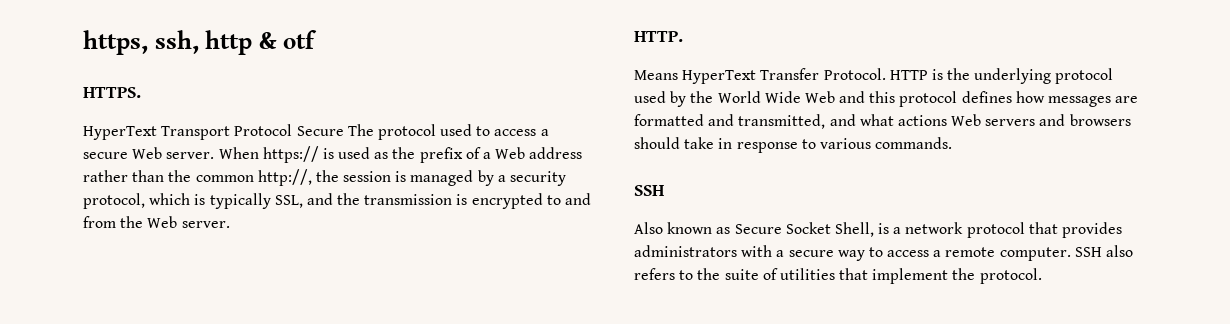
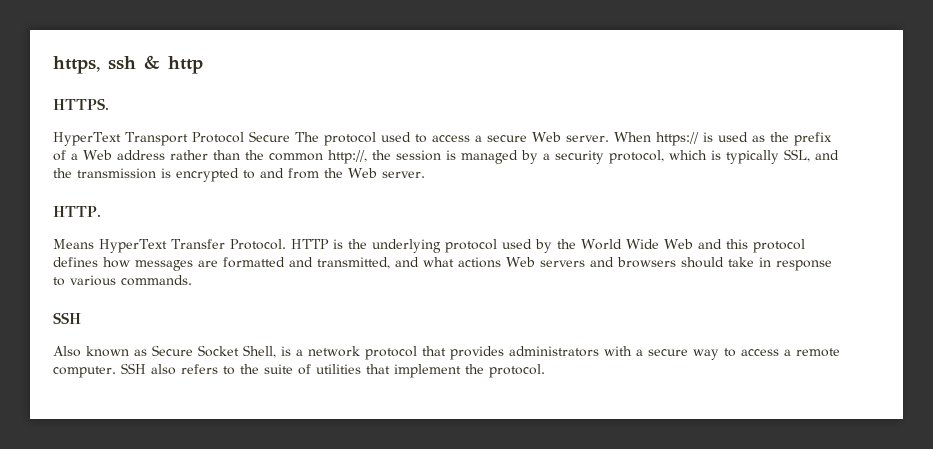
[154,30,199,54] ssh, -> [108,55,160,70] ssh &
[258,30,318,49] & otf -> (203, 65) none

